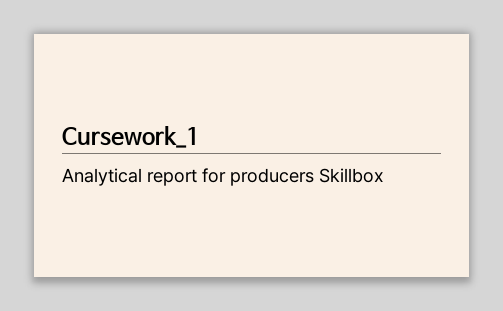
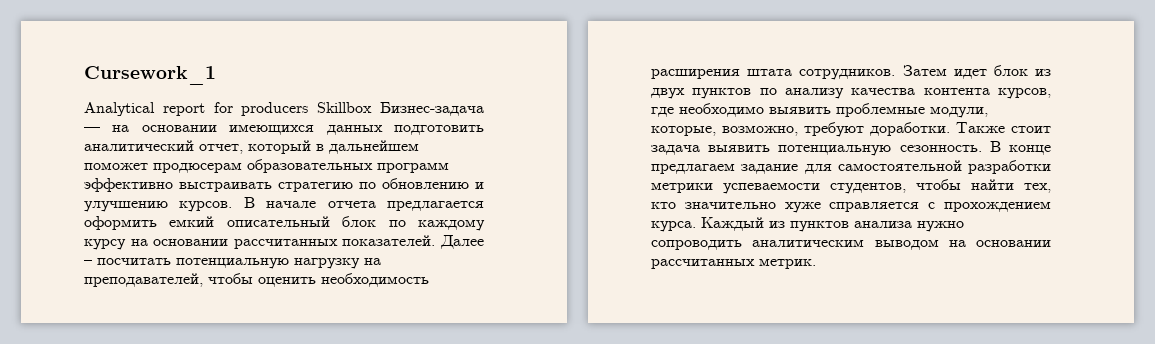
(383, 175) none -> [380,102,485,116] [84,124,484,135] [84,140,419,154] [84,159,449,173] [84,178,484,192] [84,197,484,212] [84,216,485,231] [84,235,484,250] [84,258,381,269] [84,273,429,287] [651,65,1051,80] [651,88,1051,99] [651,103,988,118] [651,122,1051,137] [651,141,1051,156] [651,160,1051,174] [651,179,1051,194] [651,201,1051,213] [651,217,964,232] [651,239,1051,250] [651,258,816,269] Бизнес-задача — на основании имеющихся данных подготовить аналитический отчет, который в дальнейшем поможет продюсерам образовательных программ эффективно выстраивать стратегию по обновлению и улучшению курсов. В начале отчета предлагается оформить емкий описательный блок по каждому курсу на основании рассчитанных показателей. Далее – посчитать потенциальную нагрузку на преподавателей, чтобы оценить необходимость расширения штата сотрудников. Затем идет блок из двух пунктов по анализу качества контента курсов, где необходимо выявить проблемные модули, которые, возможно, требуют доработки. Также стоит задача выявить потенциальную сезонность. В конце предлагаем задание для самостоятельной разработки метрики успеваемости студентов, чтобы найти тех, кто значительно хуже справляется с прохождением курса. Каждый из пунктов анализа нужно сопроводить аналитическим выводом на основании рассчитанных метрик.

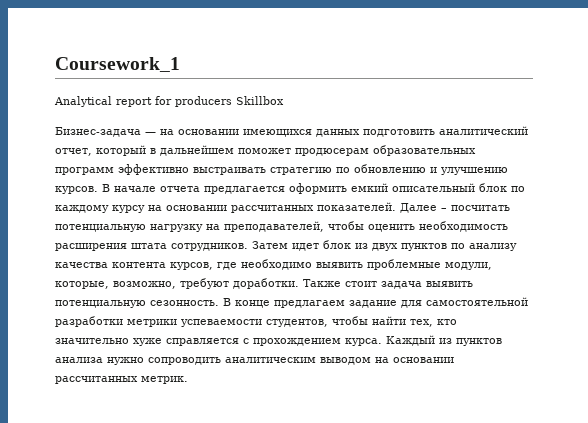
[84,66,216,85] Cursework_1 -> [55,57,180,72] Coursework_1
(373, 107) none -> (284, 100) //

